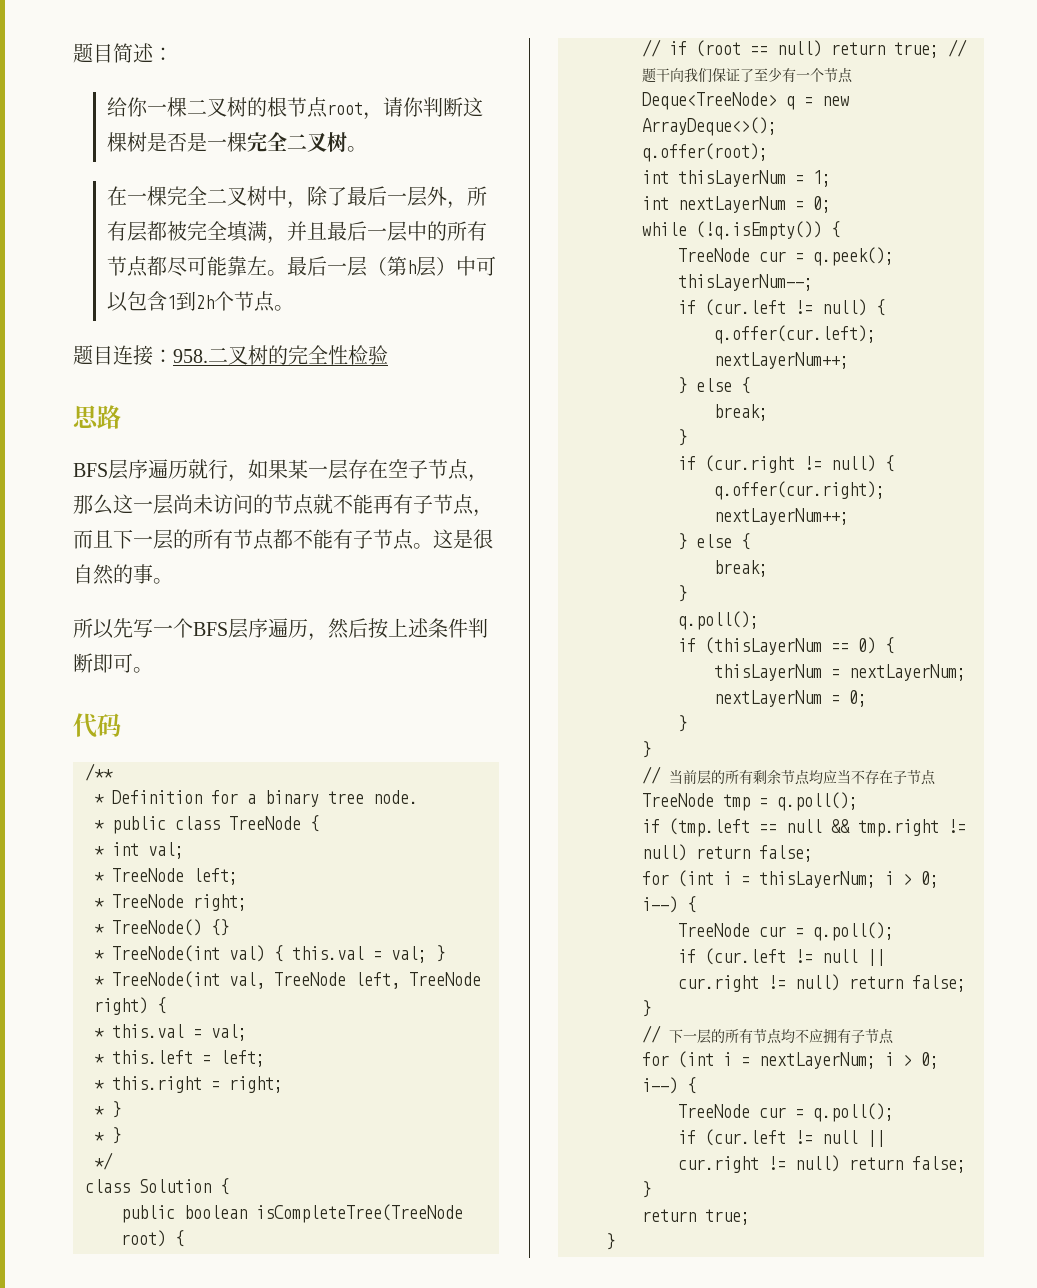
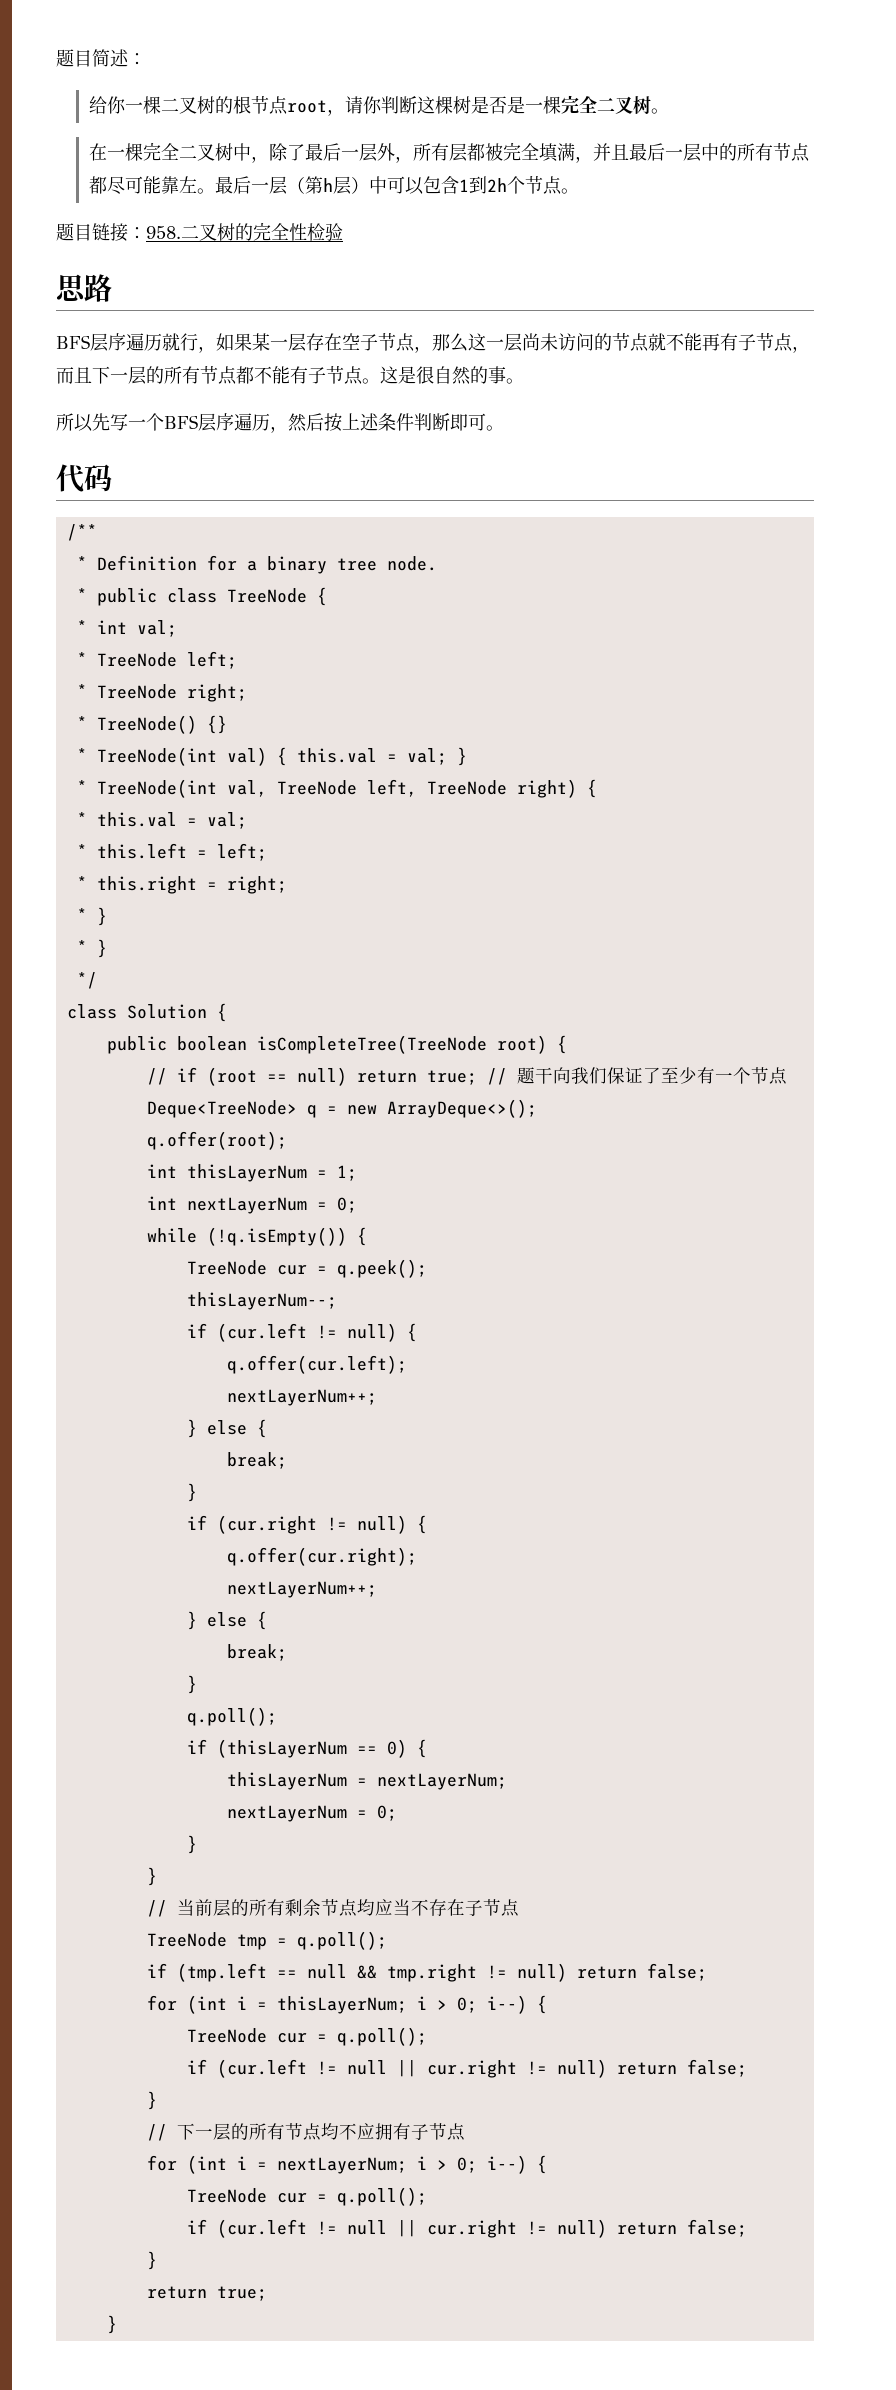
[113,345,133,365] 连 -> [92,223,110,241] 链

